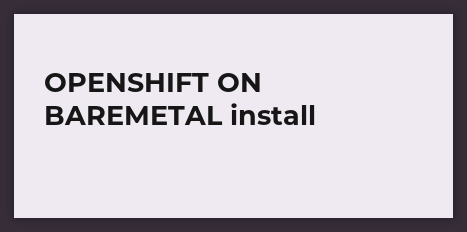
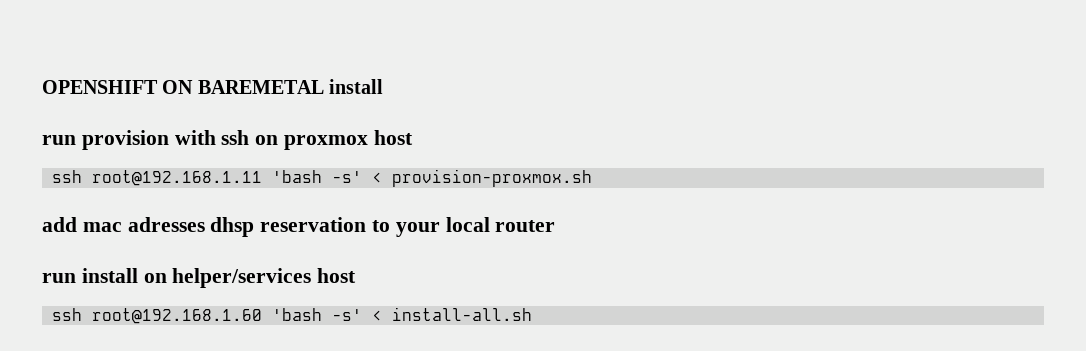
(316, 114) none -> [42,130,413,150] [52,169,593,187] [42,217,556,237] [42,268,357,288] [52,307,533,324] // run provision with ssh on proxmox host // ssh root@192.168.1.11 'bash -s' < provision-proxmox.sh // add mac adresses dhsp reservation to your local router // run install on helper/services host // ssh root@192.168.1.60 'bash -s' < install-all.sh

